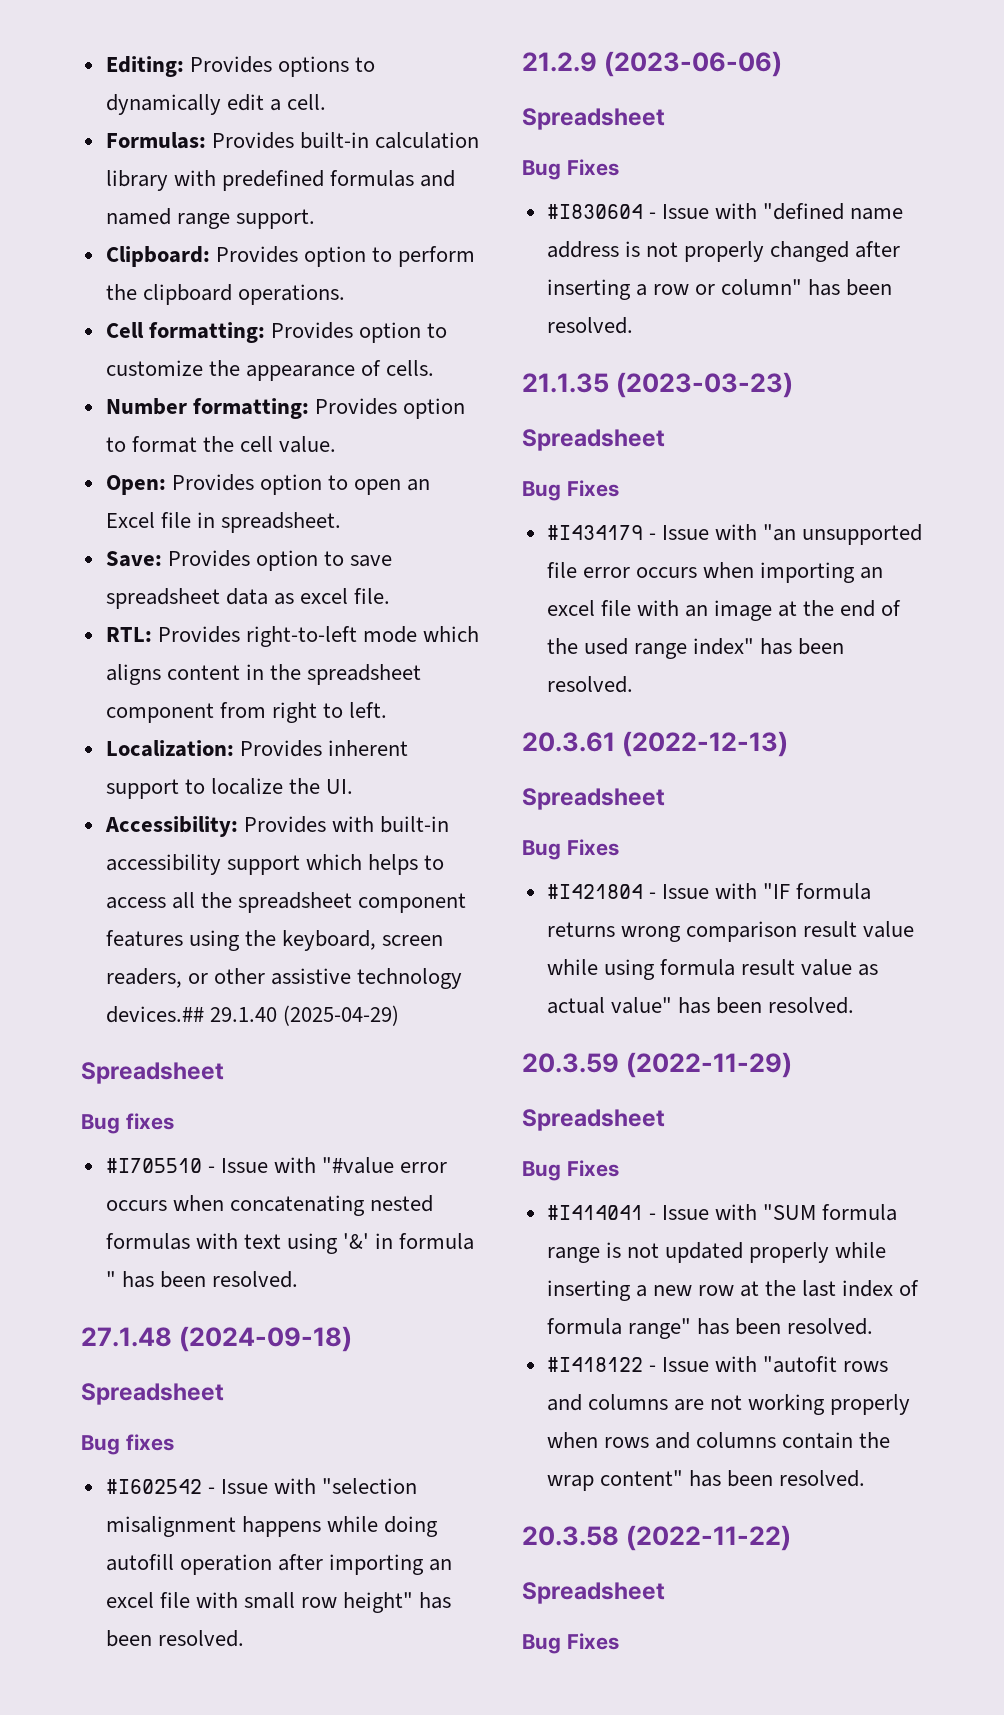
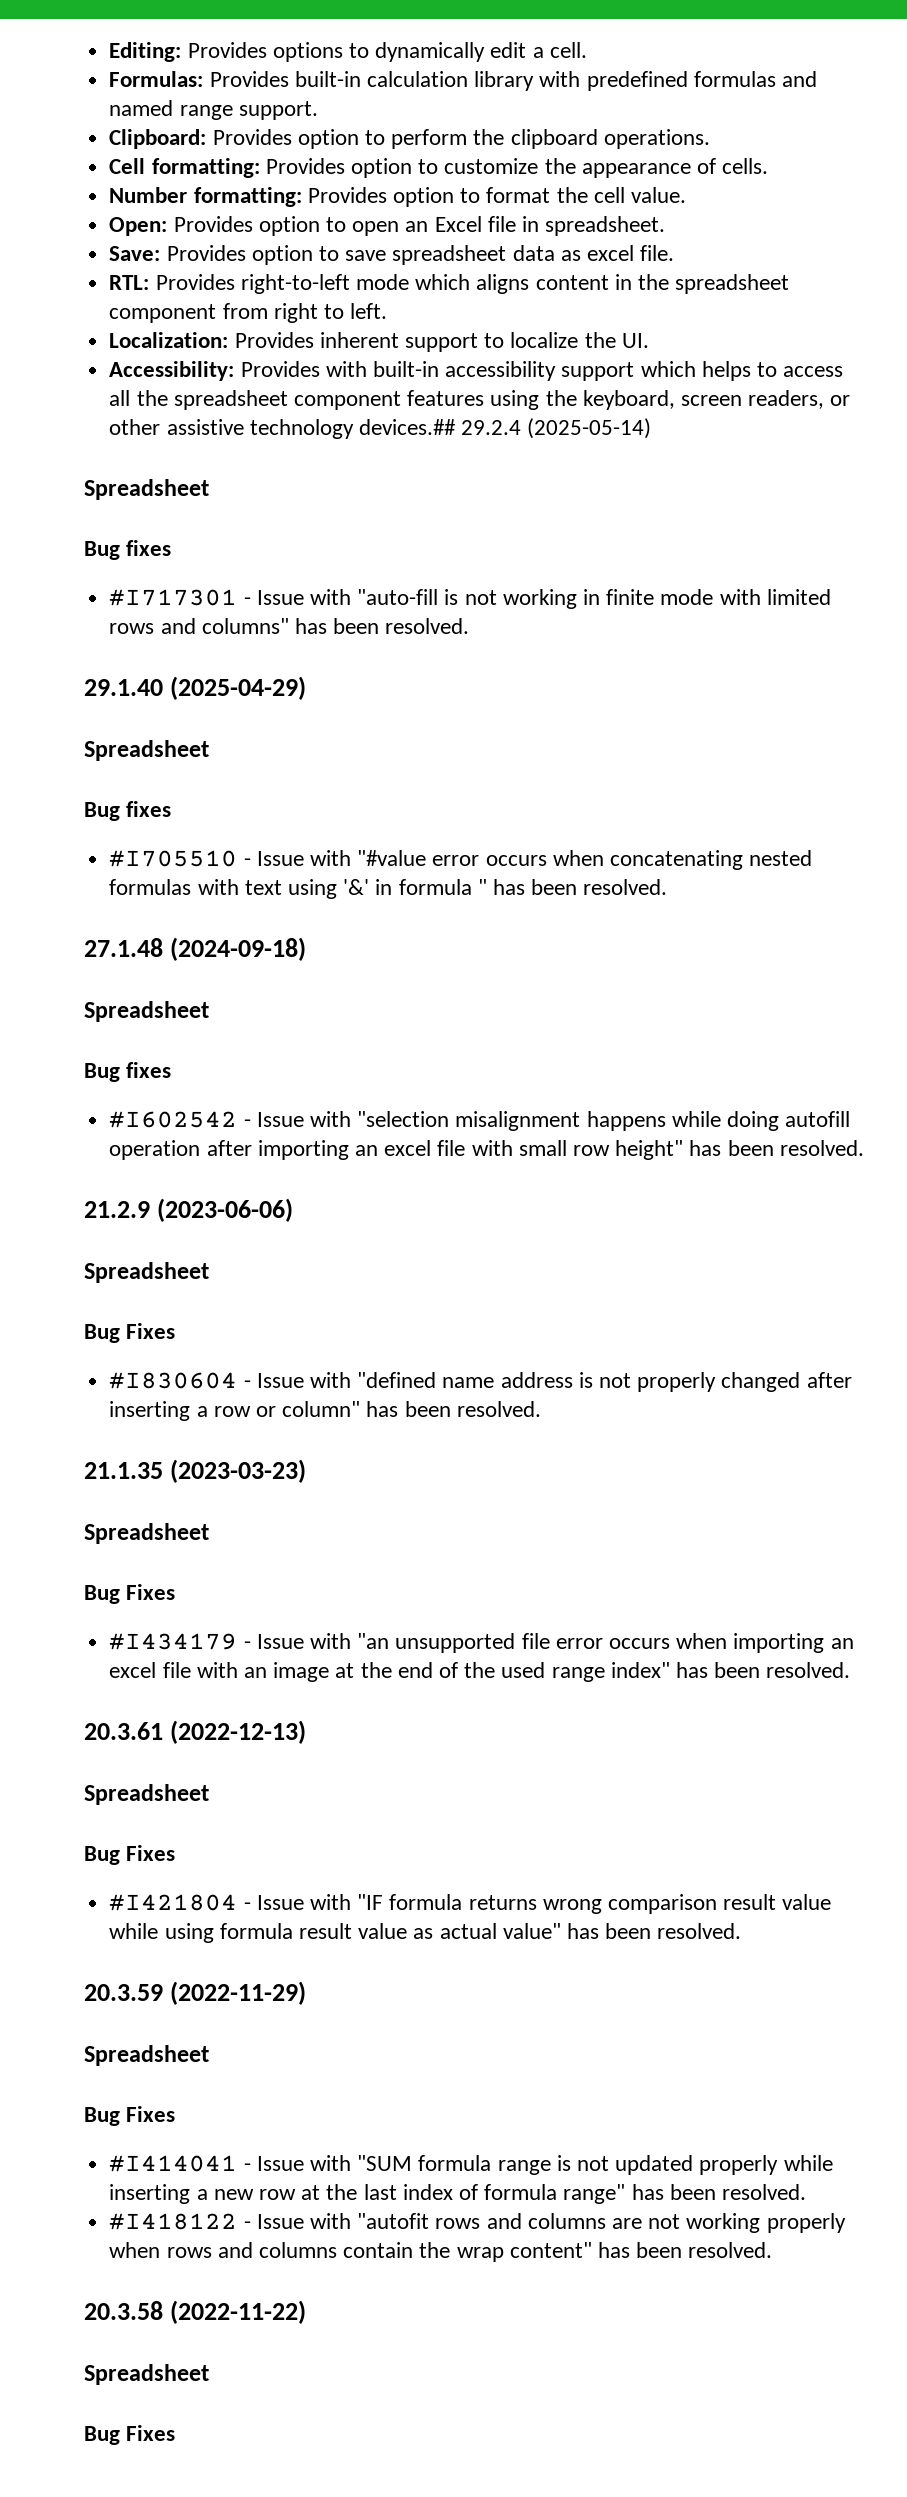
(204, 1014) none -> [461,418,652,439] [84,479,209,500] [84,540,172,560] [109,589,831,609] [109,618,470,634] 29.2.4 (2025-05-14) // Spreadsheet // Bug fixes // #I717301 - Issue with "auto-fill is not working in finite mode with limited rows and columns" has been resolved. //

